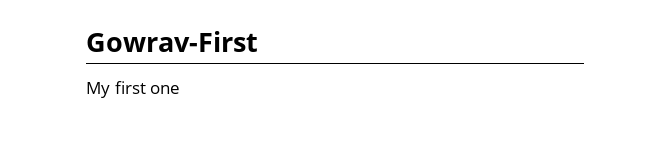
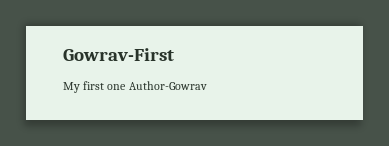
(181, 89) none -> [128,81,207,90] Author-Gowrav

